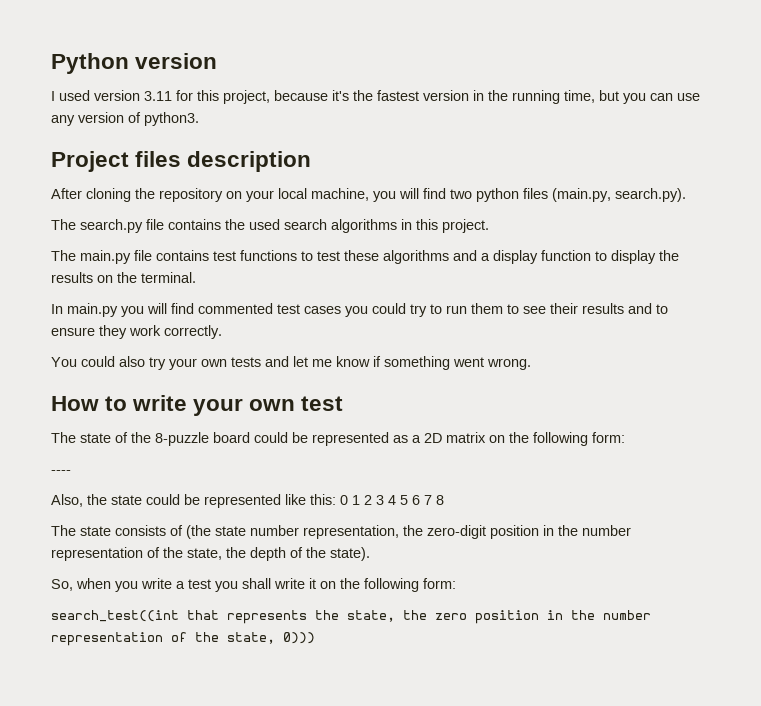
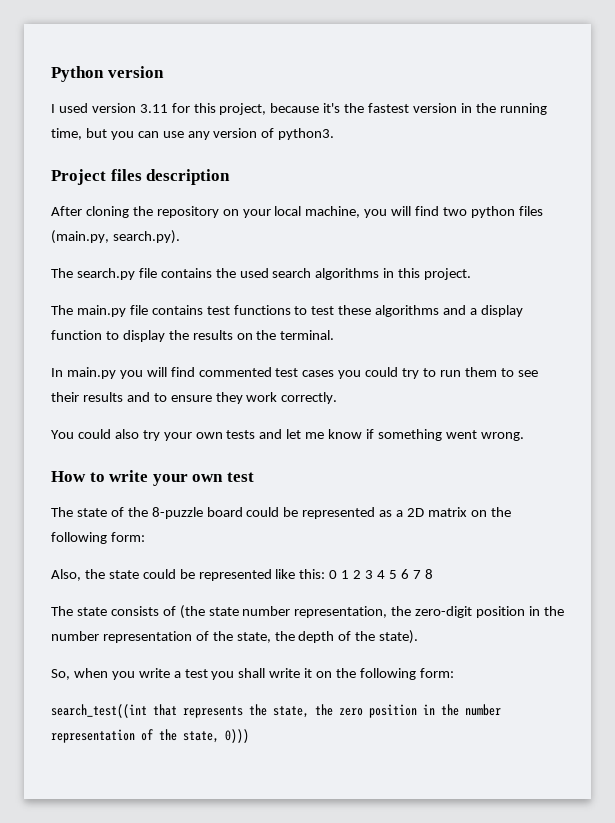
[51,470,71,474] // ---- -> (145, 537) none

